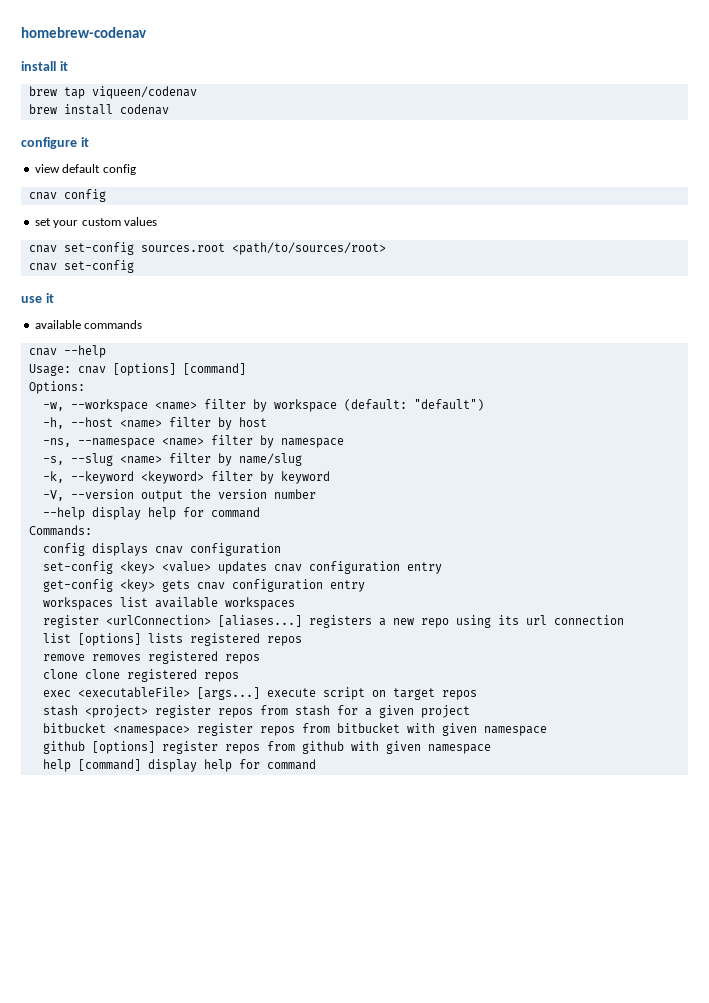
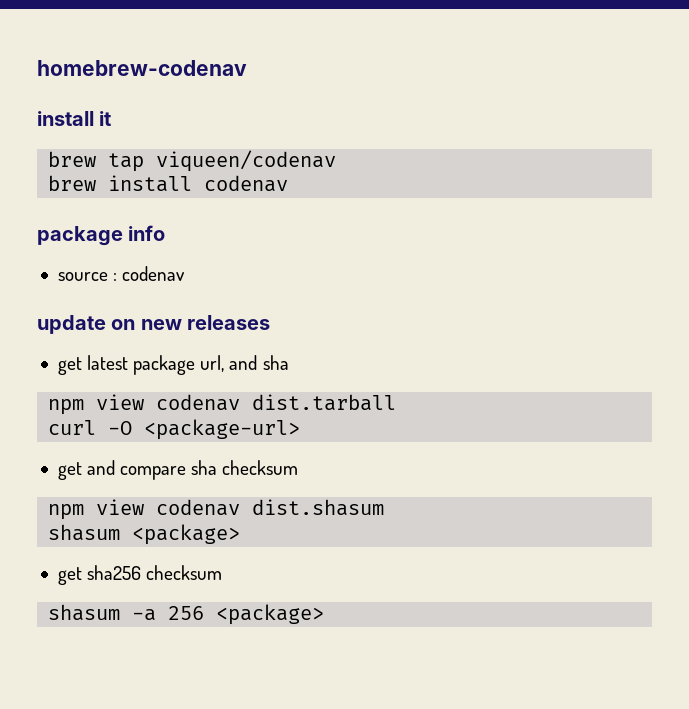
[21,137,89,149] [34,164,136,175] [28,189,106,202] [34,217,157,228] [28,242,386,255] [28,260,134,273] [21,293,54,303] [34,320,143,329] [28,345,106,358] [28,363,246,376] [28,381,85,394] [42,399,484,412] [42,417,267,430] [42,435,344,448] [42,453,302,466] [42,471,330,484] [42,489,316,502] [42,507,260,520] [28,525,92,536] [42,543,281,556] [42,561,442,574] [42,579,365,592] [42,597,295,610] [42,615,624,628] [42,633,302,646] [42,651,260,664] [42,669,239,682] [42,687,477,700] [42,705,470,718] [42,723,547,736] [42,741,491,754] [42,759,316,772] configure it // view default config // cnav config // set your custom values // cnav set-config sources.root <path/to/sources/root> // cnav set-config // use it // available commands // cnav --help // Usage: cnav [options] [command] // Options: // -w, --workspace <name> filter by workspace (default: "default") // -h, --host <name> filter by host // -ns, --namespace <name> filter by namespace // -s, --slug <name> filter by name/slug // -k, --keyword <keyword> filter by keyword // -V, --version output the version number // --help display help for command // Commands: // config displays cnav configuration // set-config <key> <value> updates cnav configuration entry // get-config <key> gets cnav configuration entry // workspaces list available workspaces // register <urlConnection> [aliases...] registers a new repo using its url connection // list [options] lists registered repos // remove removes registered repos // clone clone registered repos // exec <executableFile> [args...] execute script on target repos // stash <project> register repos from stash for a given project // bitbucket <namespace> register repos from bitbucket with given namespace // github [options] register repos from github with given namespace // help [command] display help for command -> [37,225,166,246] [57,266,186,281] [37,315,271,334] [57,355,289,375] [48,394,397,415] [48,419,301,440] [57,460,299,480] [48,499,385,520] [48,524,241,545] [57,565,223,585] [48,604,325,625] package info // source : codenav // update on new releases // get latest package url, and sha // npm view codenav dist.tarball // curl -O <package-url> // get and compare sha checksum // npm view codenav dist.shasum // shasum <package> // get sha256 checksum // shasum -a 256 <package>

